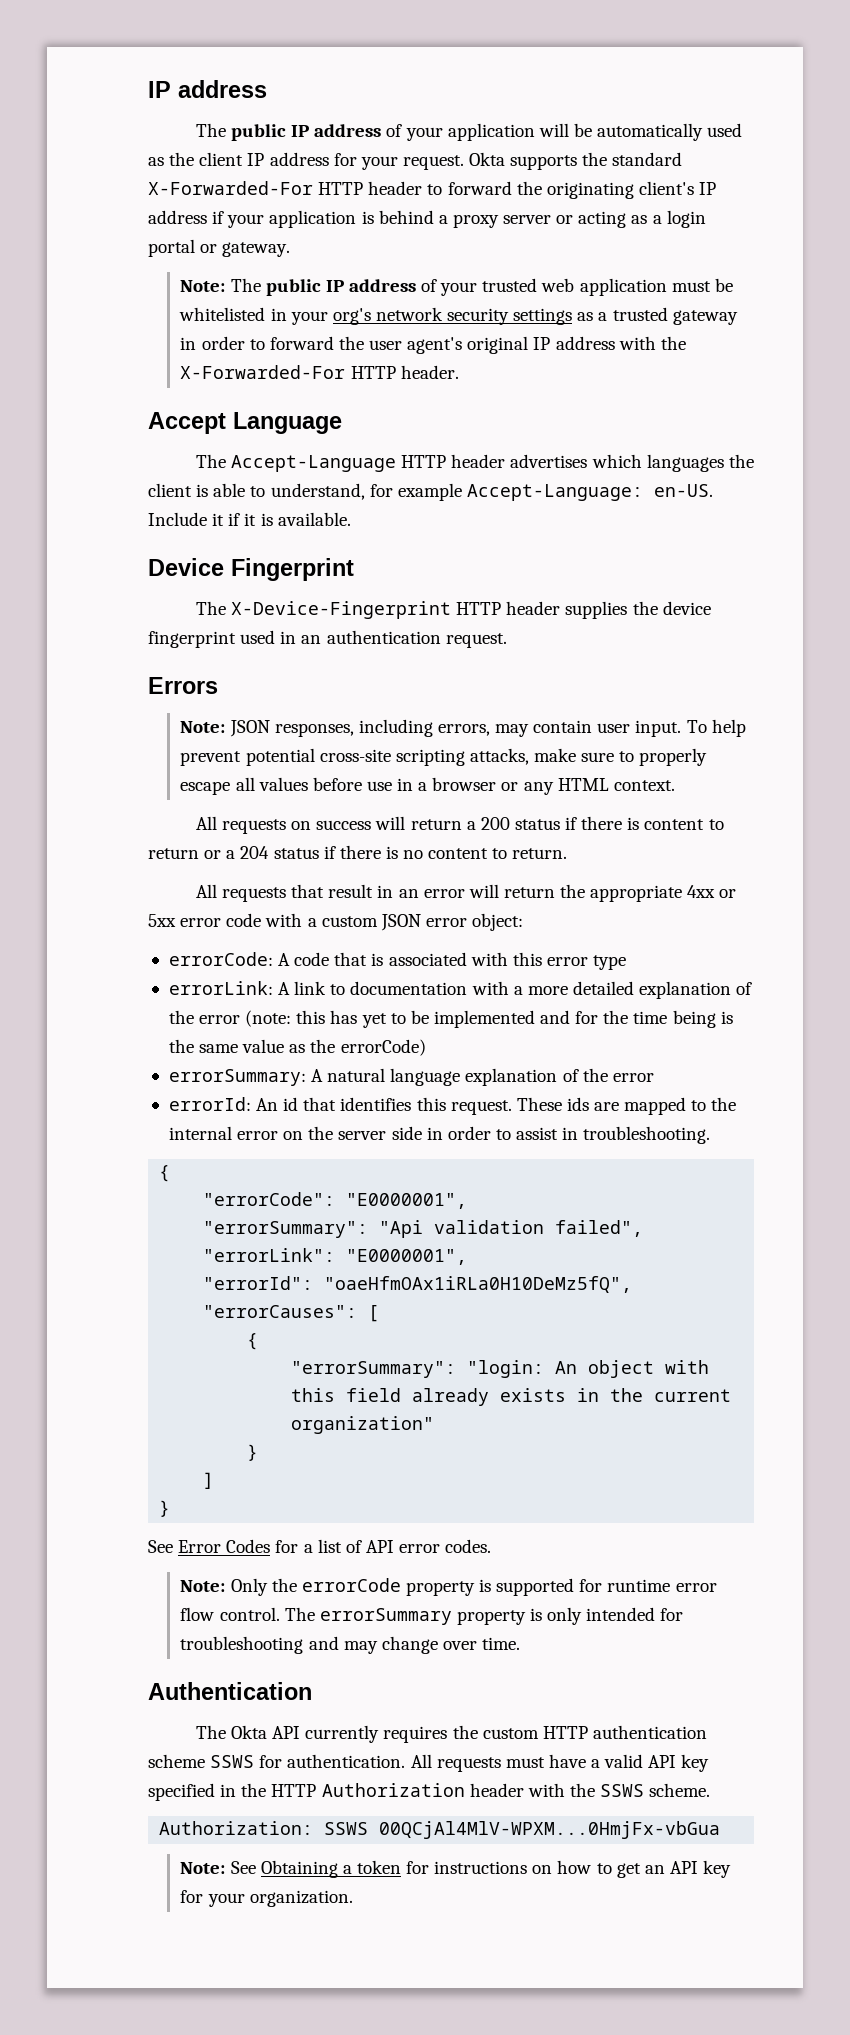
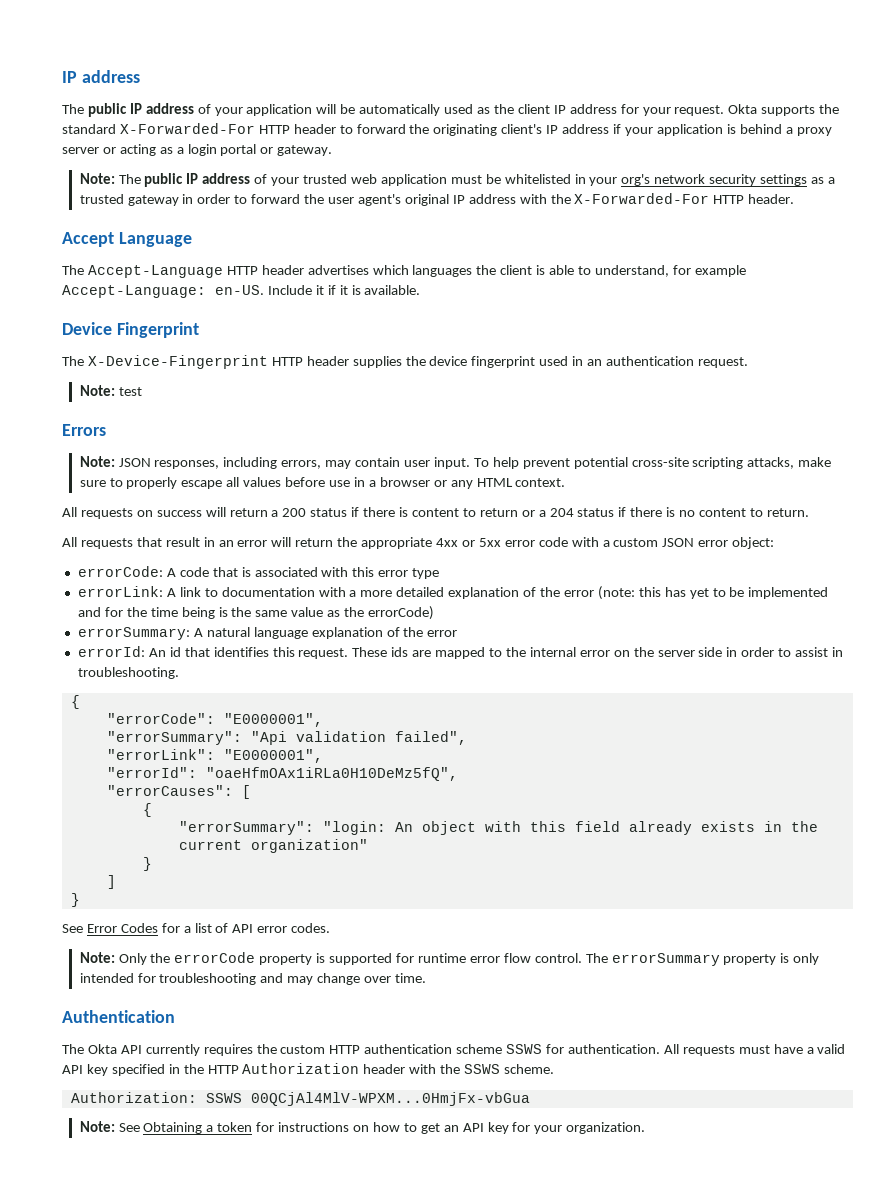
(507, 640) none -> [79,385,142,396] // Note: test

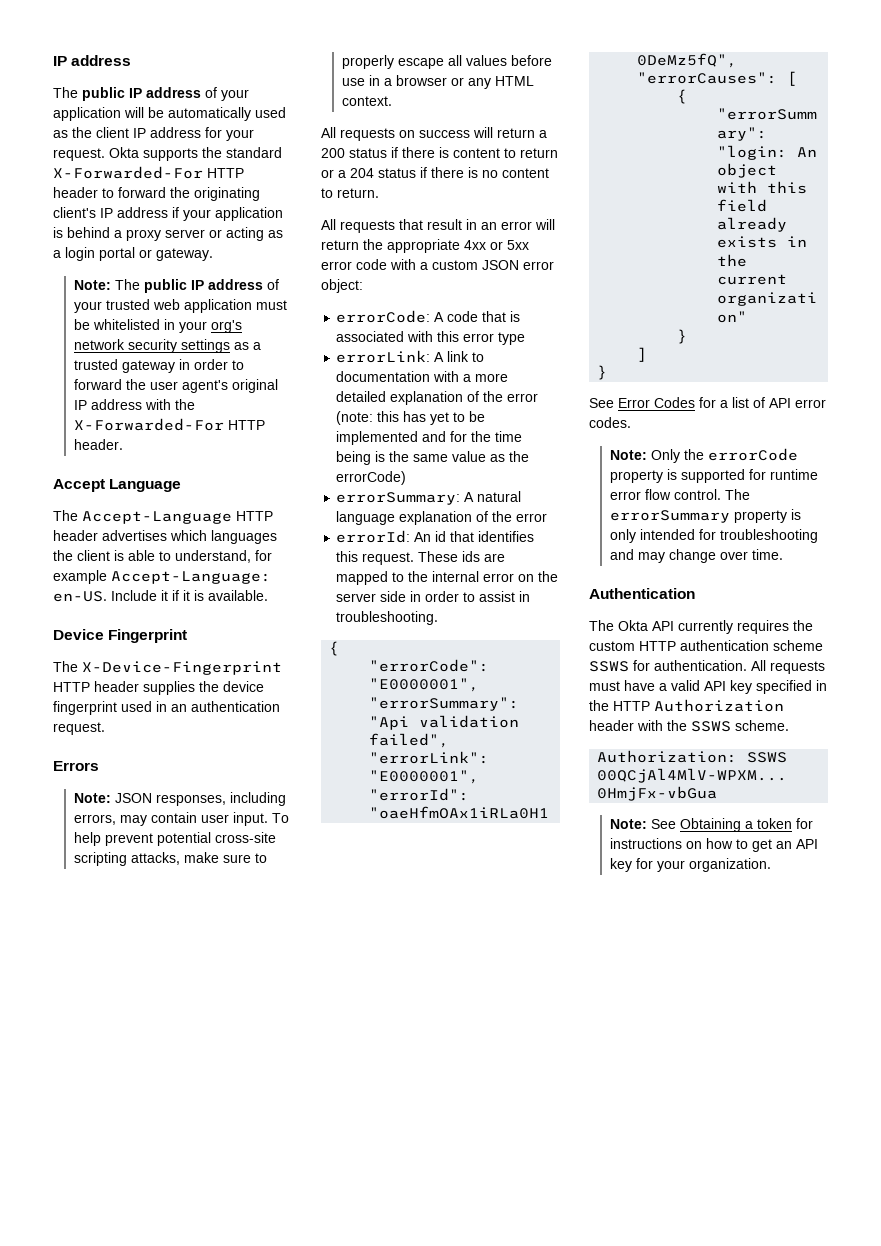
[79,385,142,396] // Note: test -> (105, 728) none

